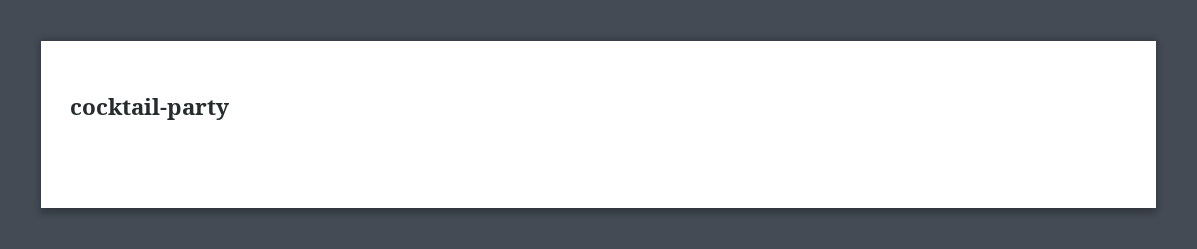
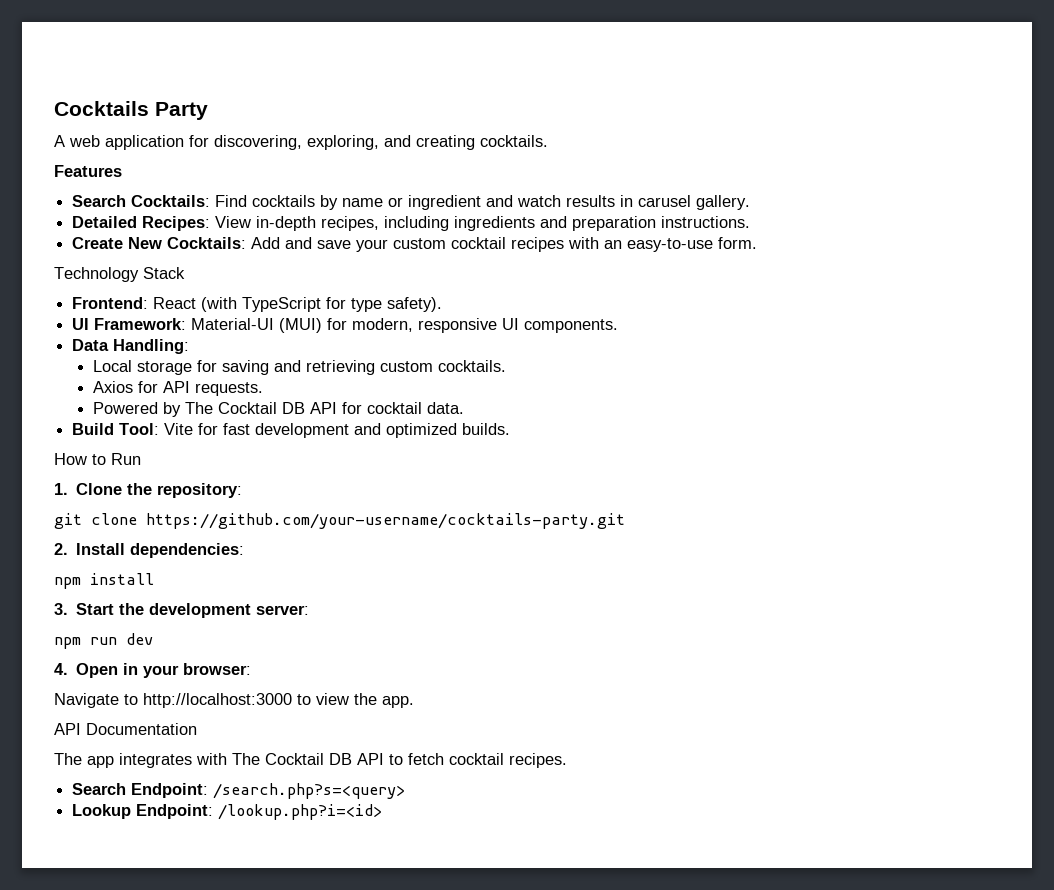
[70,98,230,120] cocktail-party -> [54,101,208,120] [54,135,548,150] [54,165,122,177] [72,195,751,210] [72,216,751,231] [72,237,758,252] [54,267,185,282] [72,297,443,312] [72,318,619,333] [72,339,190,354] [93,360,507,375] [93,381,264,396] [93,402,465,417] [72,423,511,438] [54,453,141,465] [54,483,243,498] [54,513,625,529] [54,543,245,558] [54,573,154,589] [54,603,310,618] [54,633,153,649] [54,663,252,678] [54,693,414,708] [54,723,197,735] [54,753,567,768] [72,783,406,799] [72,804,383,820] Cocktails Party // A web application for discovering, exploring, and creating cocktails. // Features // Search Cocktails: Find cocktails by name or ingredient and watch results in carusel gallery. // Detailed Recipes: View in-depth recipes, including ingredients and preparation instructions. // Create New Cocktails: Add and save your custom cocktail recipes with an easy-to-use form. // Technology Stack // Frontend: React (with TypeScript for type safety). // UI Framework: Material-UI (MUI) for modern, responsive UI components. // Data Handling: // Local storage for saving and retrieving custom cocktails. // Axios for API requests. // Powered by The Cocktail DB API for cocktail data. // Build Tool: Vite for fast development and optimized builds. // How to Run // 1. Clone the repository: // git clone https://github.com/your-username/cocktails-party.git // 2. Install dependencies: // npm install // 3. Start the development server: // npm run dev // 4. Open in your browser: // Navigate to http://localhost:3000 to view the app. // API Documentation // The app integrates with The Cocktail DB API to fetch cocktail recipes. // Search Endpoint: /search.php?s=<query> // Lookup Endpoint: /lookup.php?i=<id>

